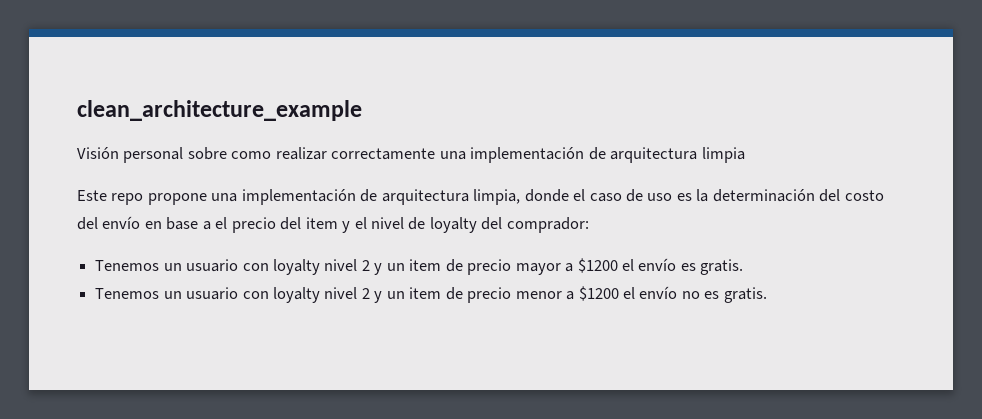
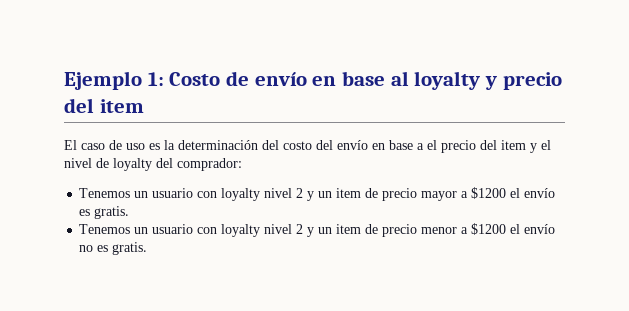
[77,100,362,121] [77,147,745,163] [77,189,586,205] clean_architecture_example // Visión personal sobre como realizar correctamente una implementación de arquitectura limpia // Este repo propone una implementación de arquitectura limpia, donde el -> [64,71,562,90] [64,98,144,113] [64,140,77,150] Ejemplo 1: Costo de envío en base al loyalty y precio del item // El

